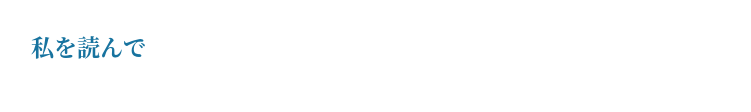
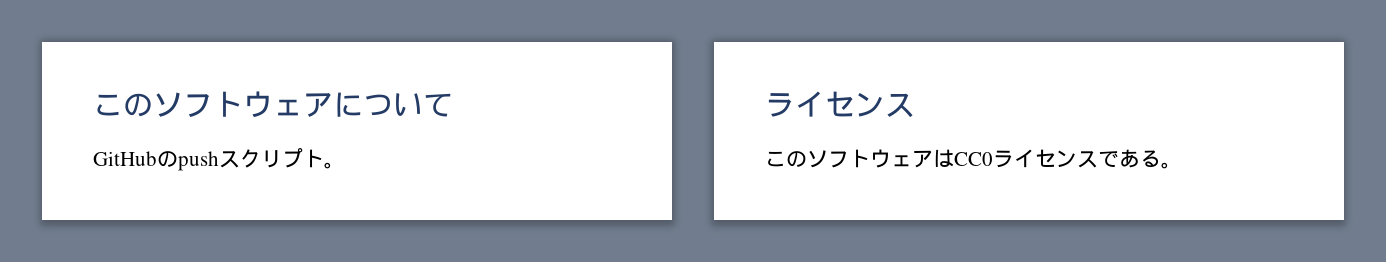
[31,36,146,61] 私を読んで -> [93,91,453,118] [93,148,345,171] [765,91,915,118] [765,149,1182,169] このソフトウェアについて // GitHubのpushスクリプト。 // ライセンス // このソフトウェアはCC0ライセンスである。

